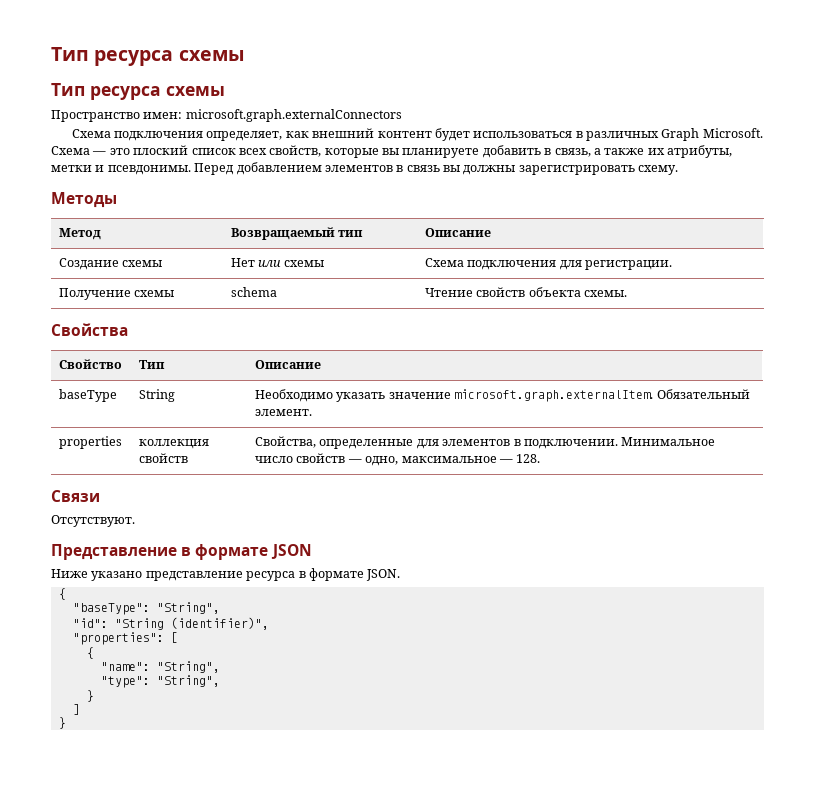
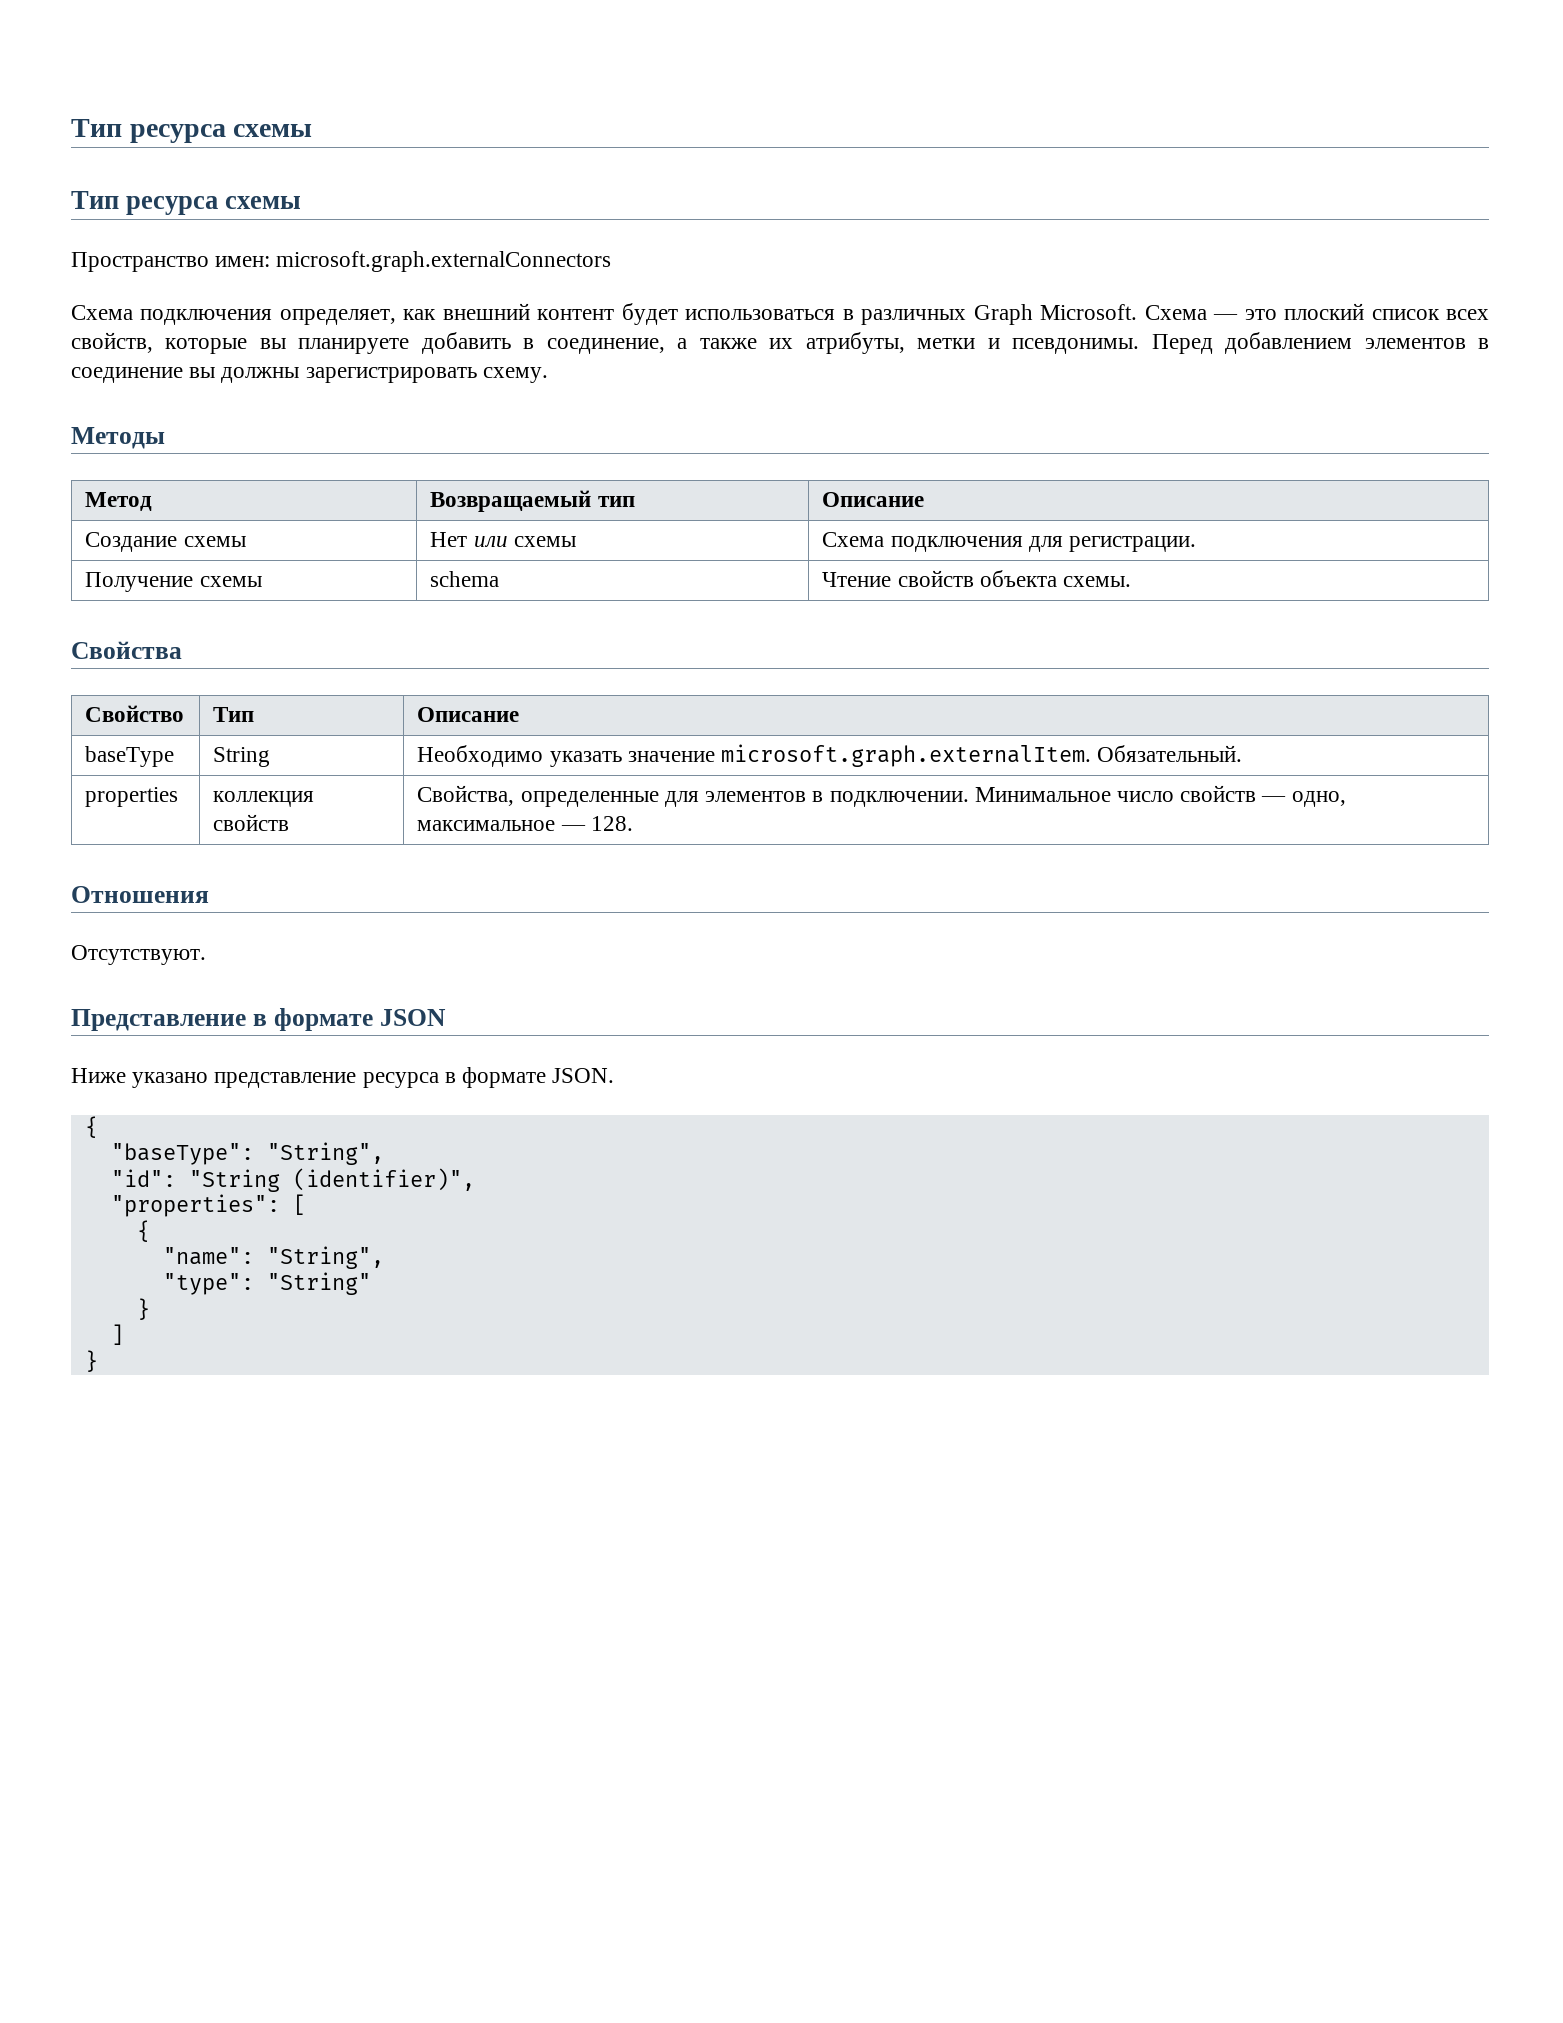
[554,148,591,157] связь, -> [546,338,665,354] соединение,
[406,165,440,172] связь -> [71,367,183,383] соединение
[656,389,750,399] [255,409,313,416] Обязательный элемент. -> [1097,745,1243,762] Обязательный.
[51,490,100,502] Связи -> [71,886,209,903] Отношения
[156,675,220,687] "String", -> [266,1272,371,1295] "String"

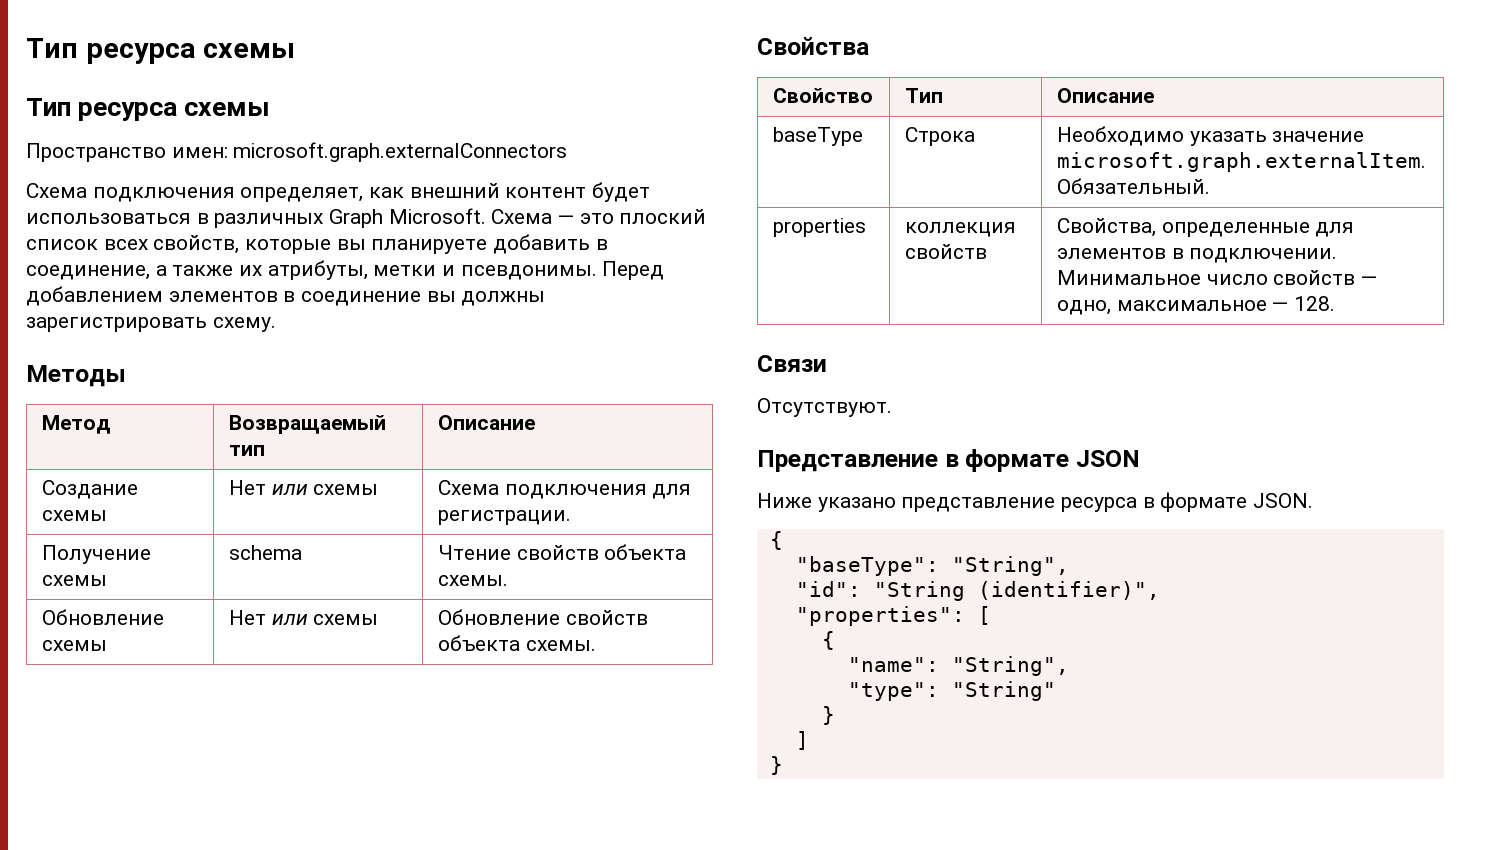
(1132, 581) none -> [41,609,164,625] [41,640,107,651] [228,610,379,625] [437,609,648,625] [437,635,596,651] // Обновление схемы | Нет или схемы | Обновление свойств объекта схемы.
[213,747,271,767] String -> [904,127,975,146] Строка
[71,886,209,903] Отношения -> [757,355,827,372] Связи

